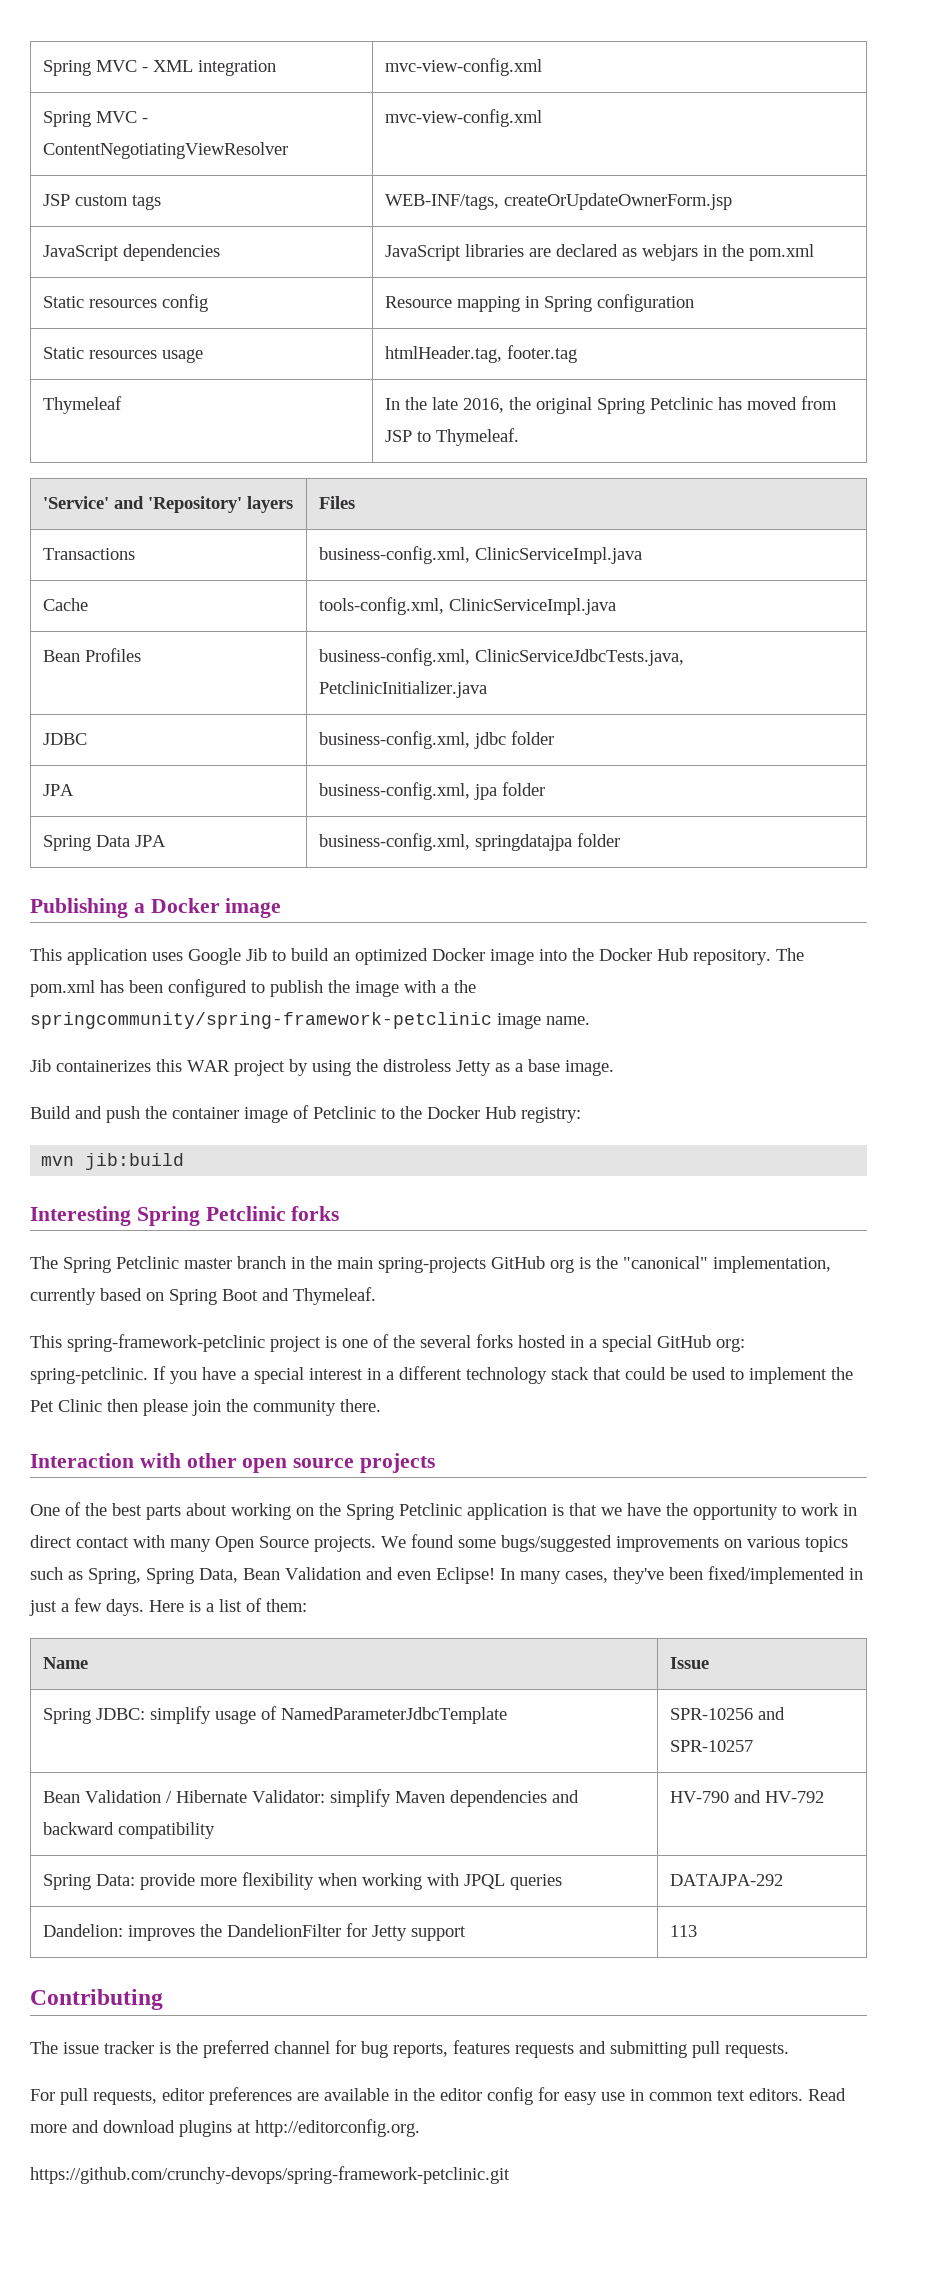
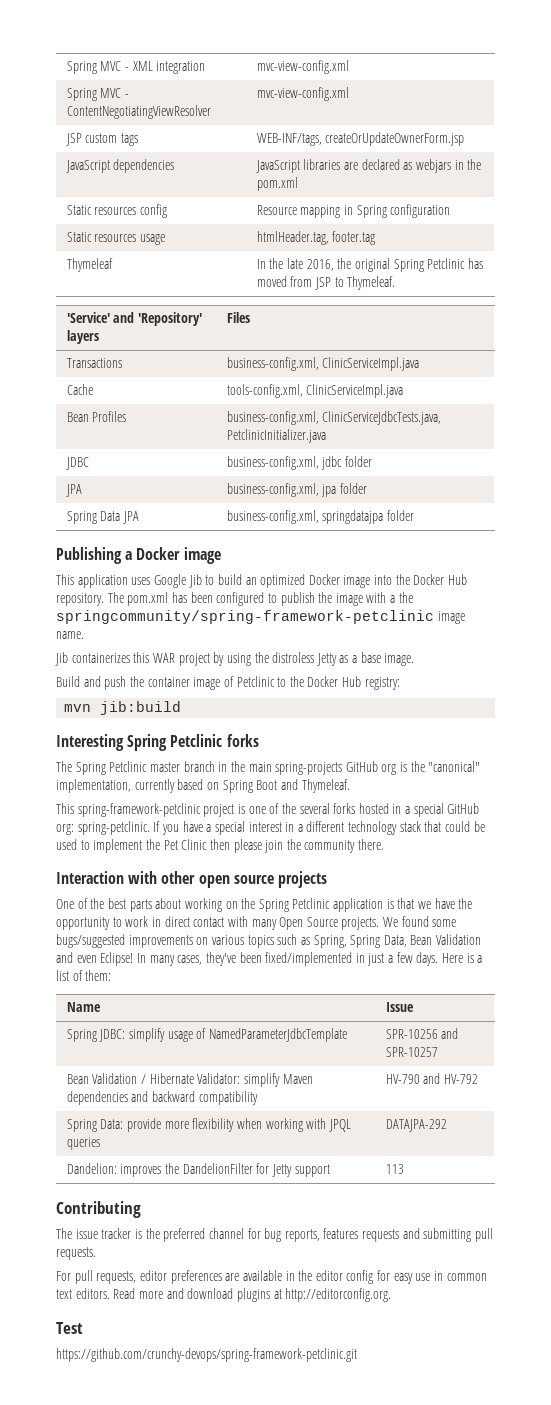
(420, 2128) none -> [56,1322,83,1334] // Test

